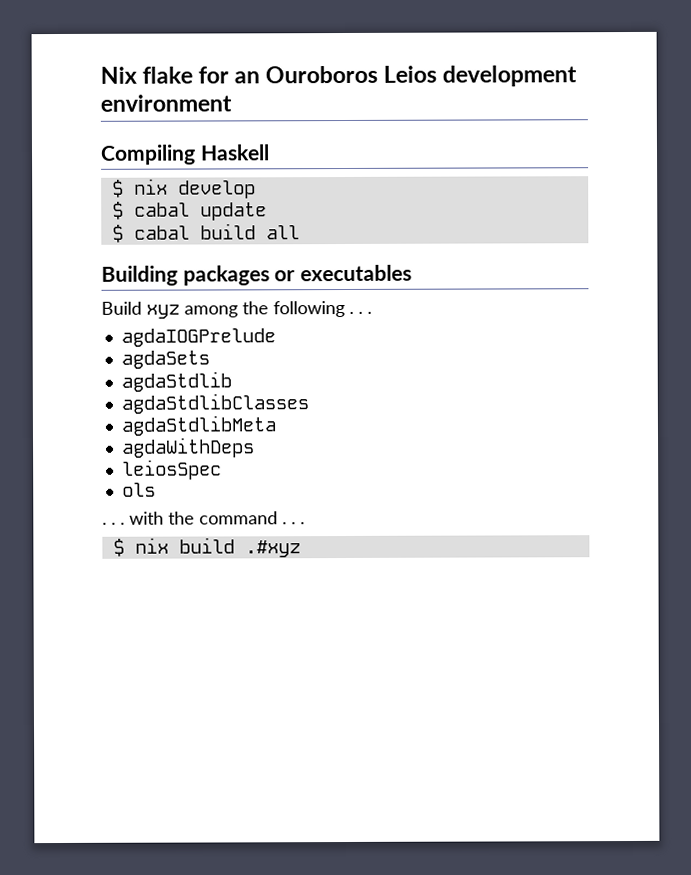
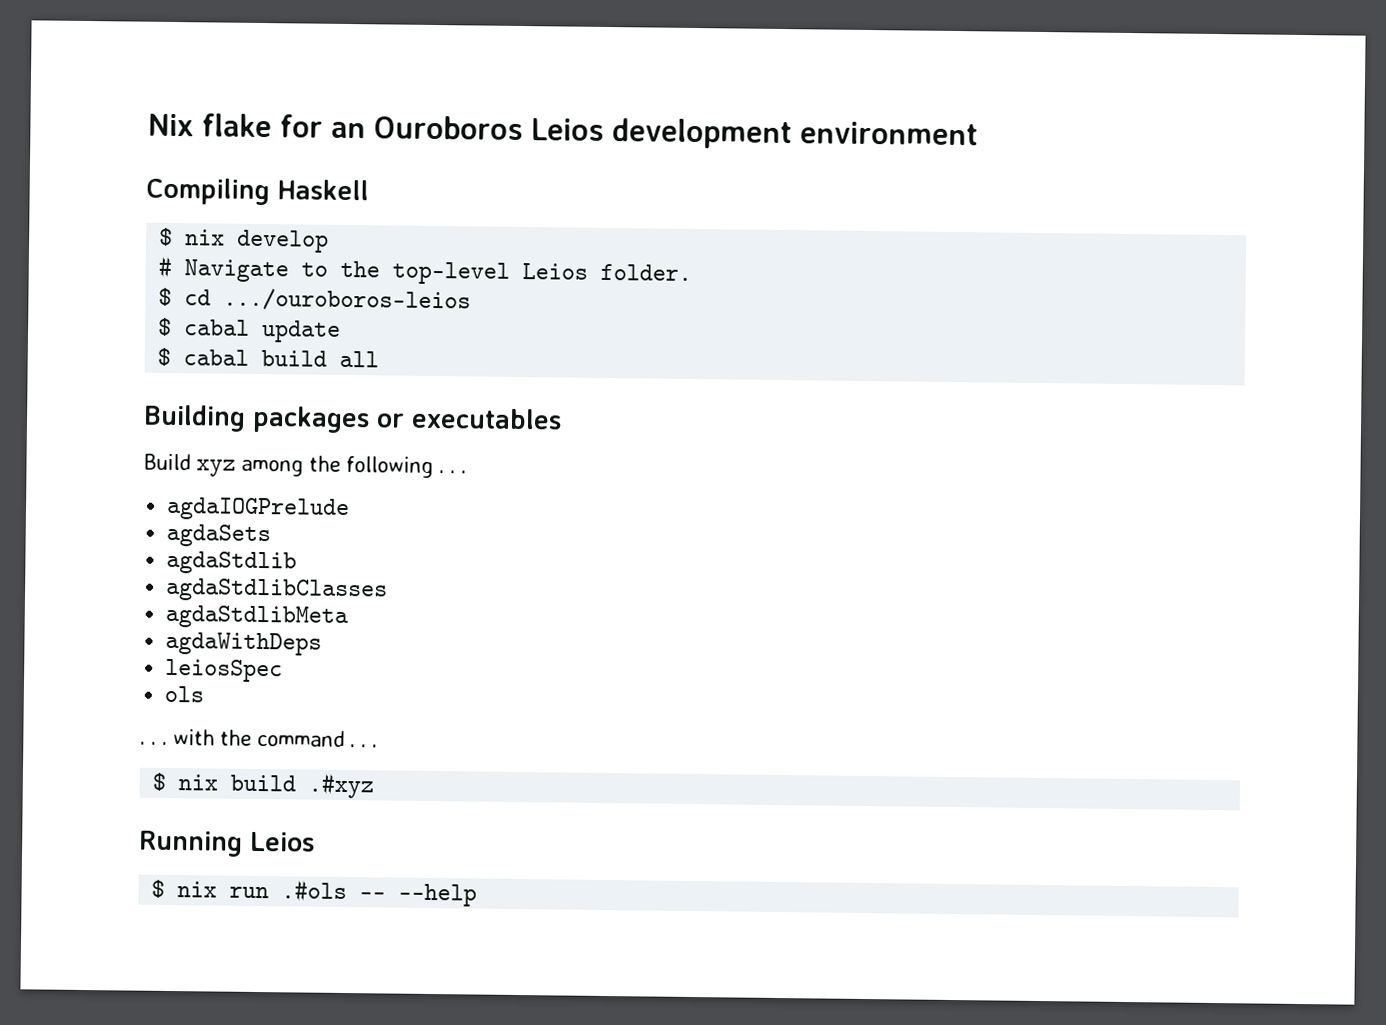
(256, 189) none -> [158,255,693,285] [158,287,472,313] // # Navigate to the top-level Leios folder. // $ cd .../ouroboros-leios
(301, 549) none -> [139,830,315,857] [151,879,478,907] // Running Leios // $ nix run .#ols -- --help

